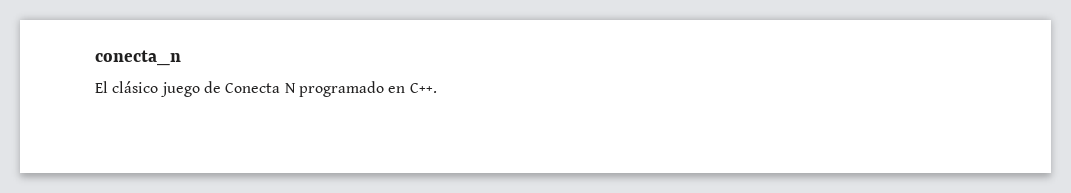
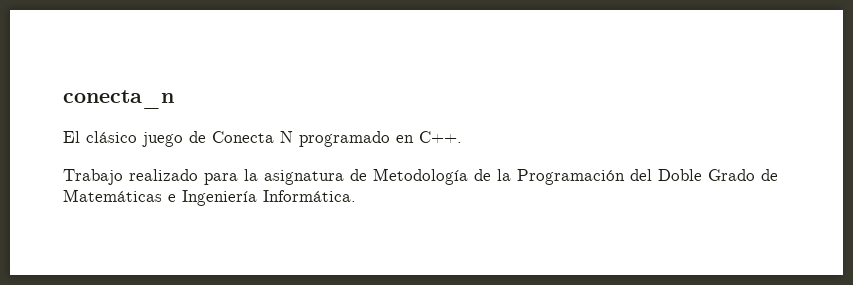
(437, 88) none -> [63,168,778,185] [63,189,356,206] // Trabajo realizado para la asignatura de Metodología de la Programación del Doble Grado de Matemáticas e Ingeniería Informática.

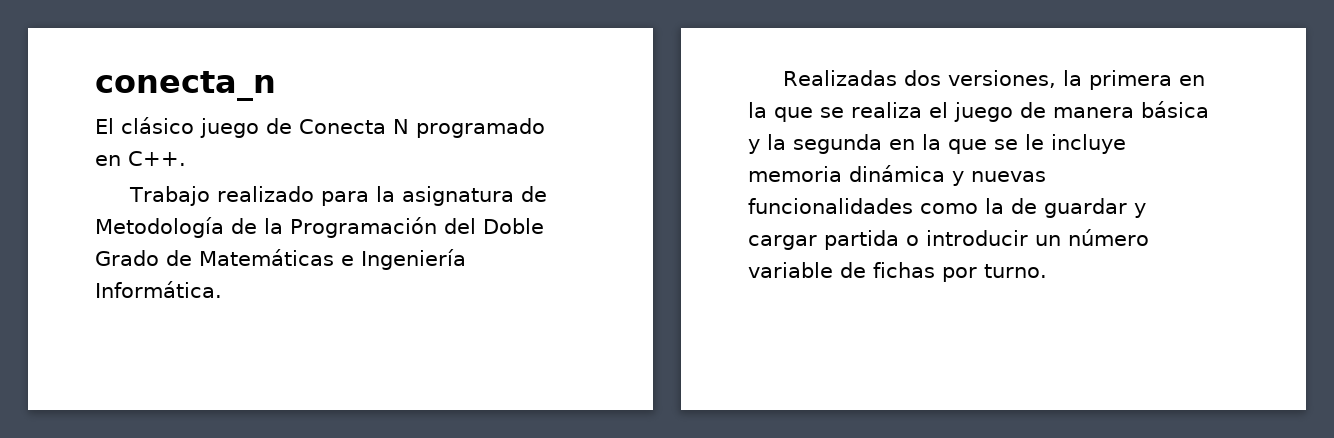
(356, 196) none -> [782,70,1205,90] [748,101,1209,122] [748,134,1126,154] [748,165,1046,186] [748,198,1146,218] [748,229,1149,250] [748,262,1047,282] // Realizadas dos versiones, la primera en la que se realiza el juego de manera básica y la segunda en la que se le incluye memoria dinámica y nuevas funcionalidades como la de guardar y cargar partida o introducir un número variable de fichas por turno.

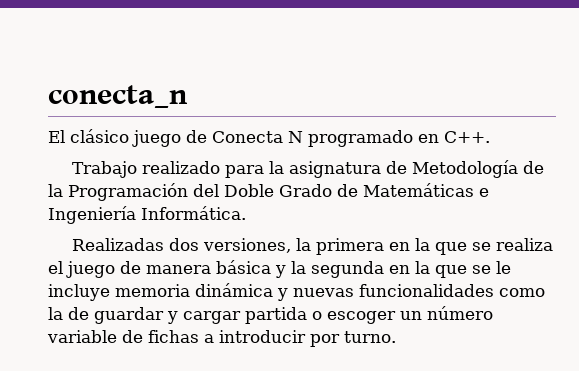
[926,230,1028,246] introducir -> [327,311,396,324] escoger
(935, 270) none -> [204,330,306,343] a introducir

